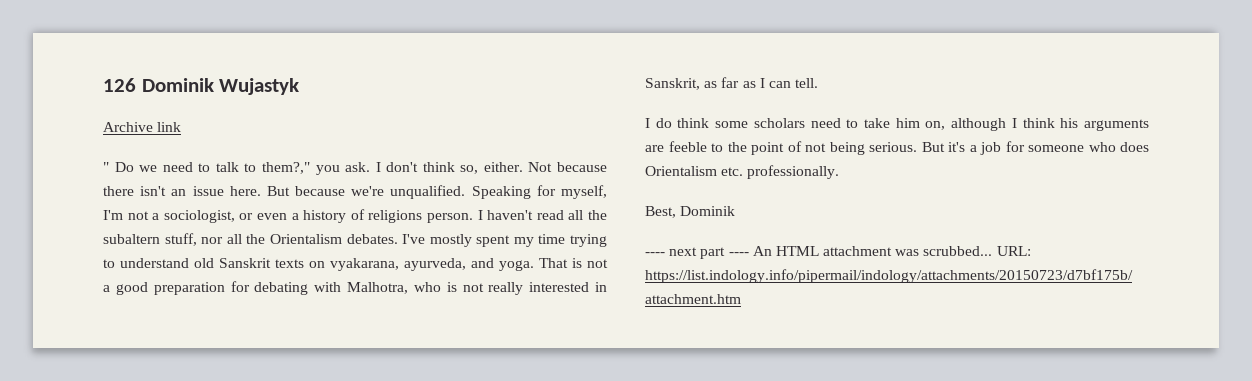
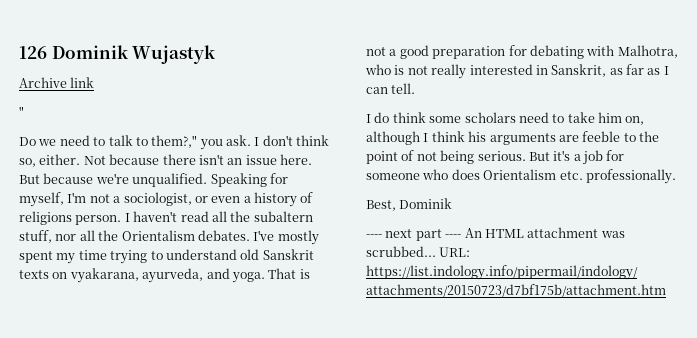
(109, 167) none -> (24, 111) //

